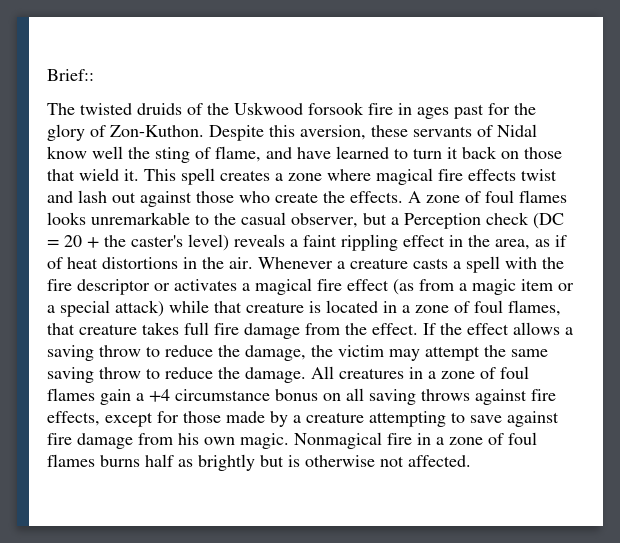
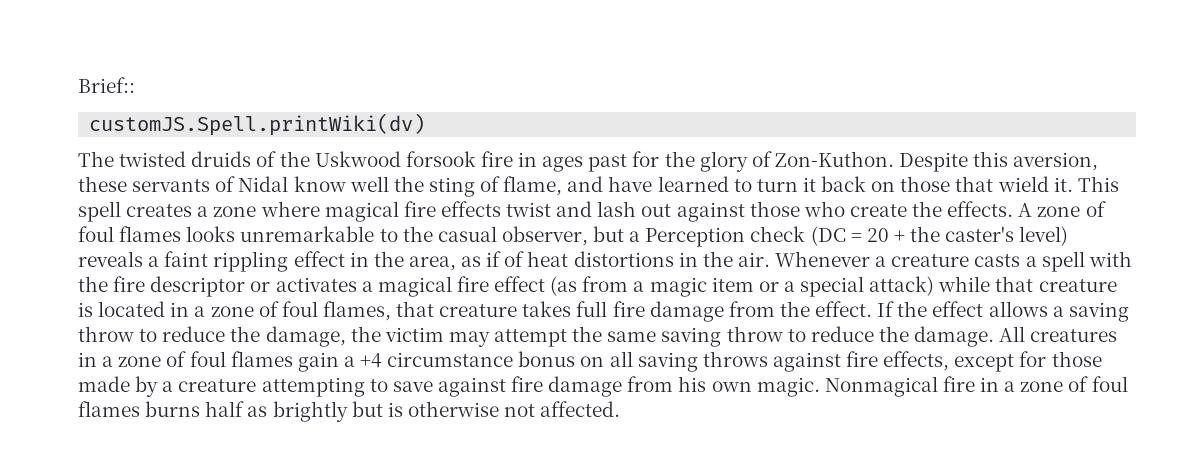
(94, 75) none -> [89,113,426,136] // customJS.Spell.printWiki(dv)

